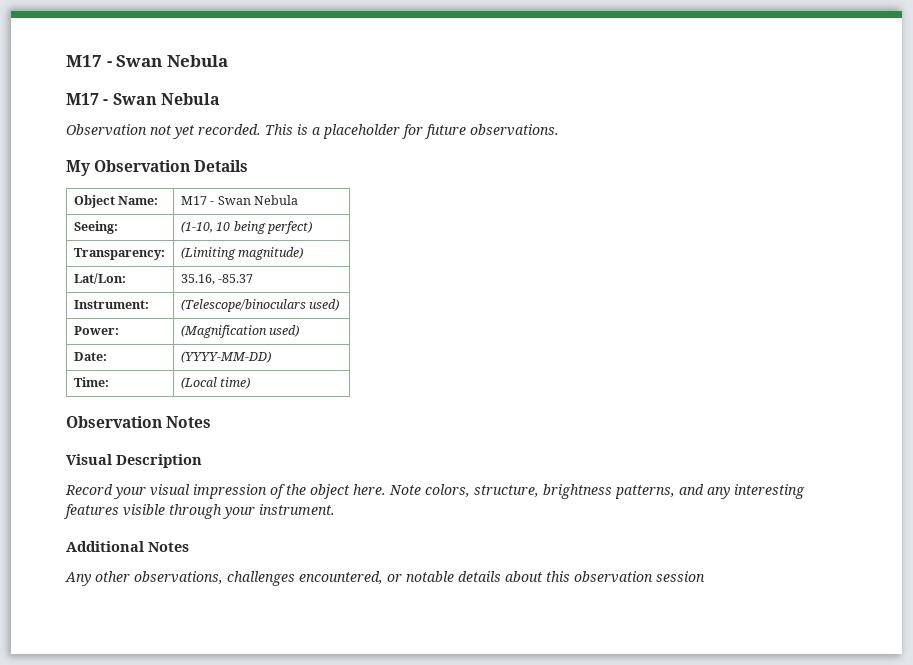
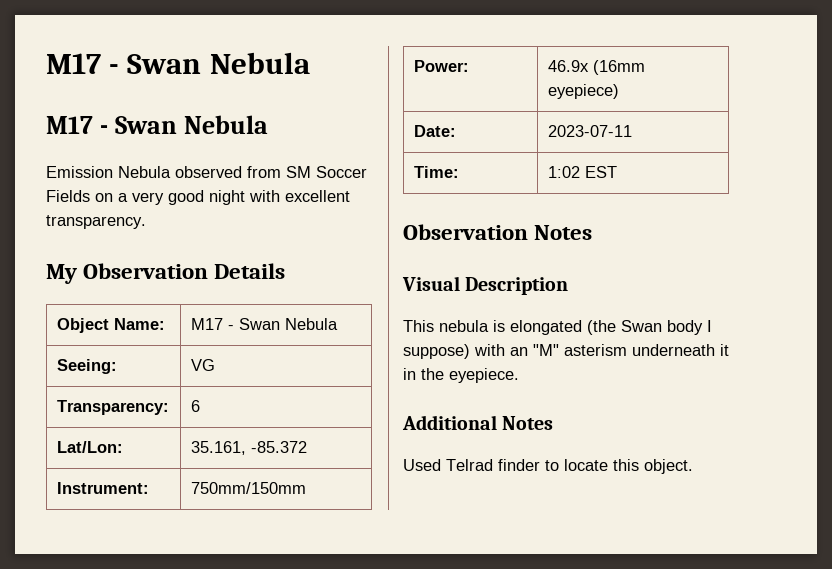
[66,124,559,139] Observation not yet recorded. This is a placeholder for future observations. -> [46,166,367,178] [46,190,350,205] [46,215,146,229] Emission Nebula observed from SM Soccer Fields on a very good night with excellent transparency.
[180,221,313,234] (1-10, 10 being perfect) -> [190,359,215,371] VG
[180,247,304,260] (Limiting magnitude) -> [190,400,200,412] 6
[180,274,254,285] 35.16, -85.37 -> [190,441,307,455] 35.161, -85.372
[180,299,340,312] (Telescope/binoculars used) -> [190,482,306,494] 750mm/150mm
[180,325,300,338] (Magnification used) -> [547,60,645,75] [547,84,619,99] 46.9x (16mm eyepiece)
[180,351,271,363] (YYYY-MM-DD) -> [547,125,632,137] 2023-07-11
[180,377,251,389] (Local time) -> [547,166,617,178] 1:02 EST
[65,484,805,499] [64,504,335,519] [66,541,189,552] [65,571,705,586] Record your visual impression of the object here. Note colors, structure, brightness patterns, and any interesting features visible through your instrument. // Additional Notes // Any other observations, challenges encountered, or notable details about this observation session -> [403,320,712,335] [403,344,729,359] [403,368,519,383] [402,415,554,430] [403,459,693,474] This nebula is elongated (the Swan body I suppose) with an "M" asterism underneath it in the eyepiece. // Additional Notes // Used Telrad finder to locate this object.

